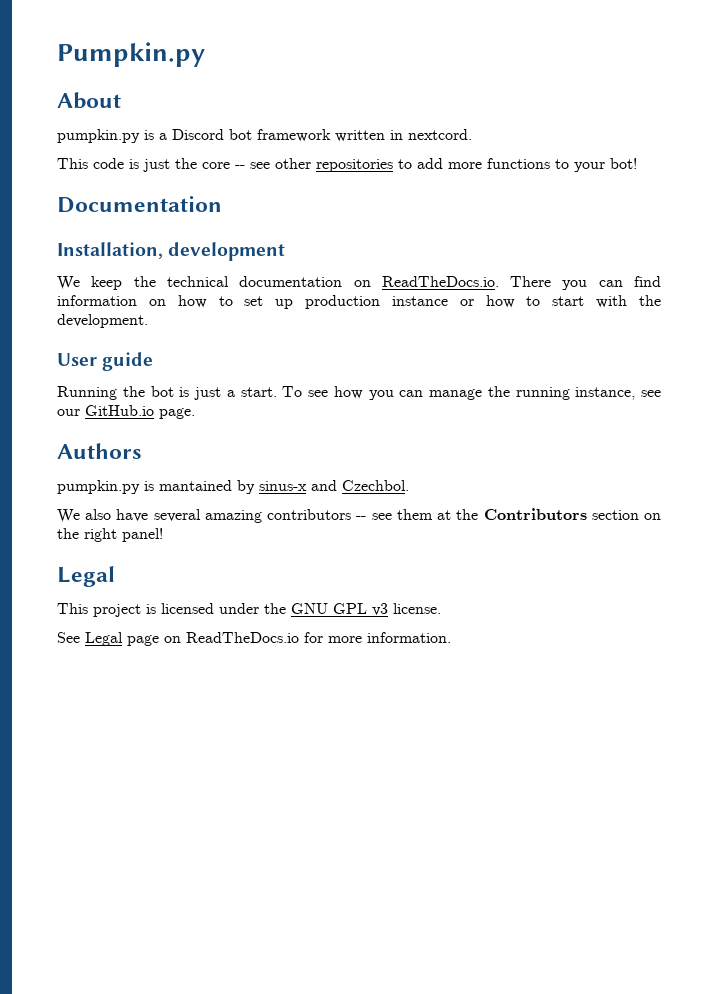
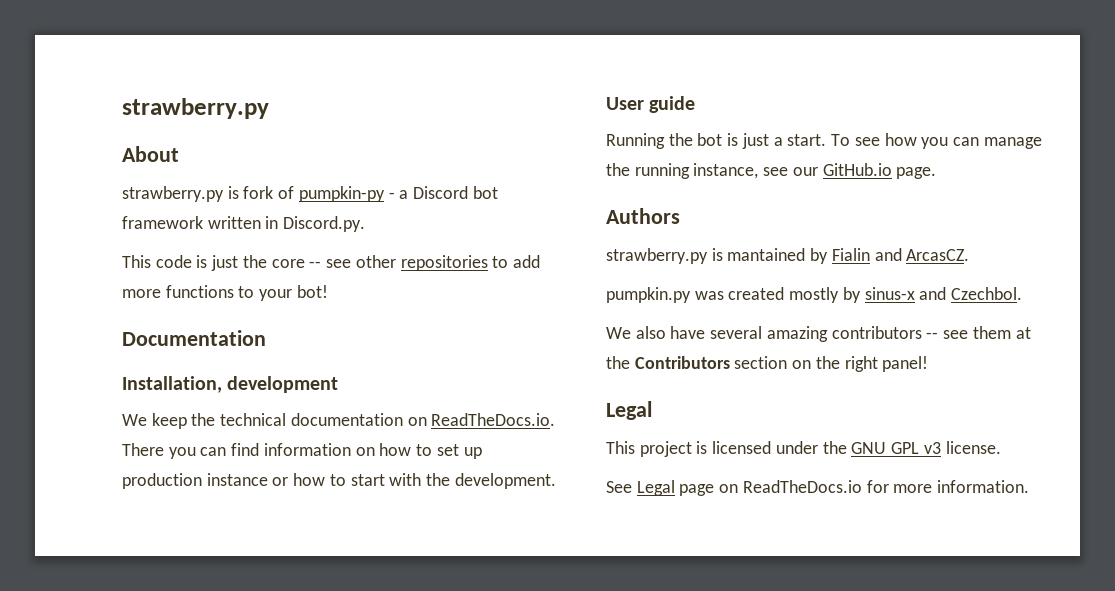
[57,42,205,67] Pumpkin.py -> [122,98,269,119] strawberry.py
[57,129,154,143] pumpkin.py is -> [122,186,395,202] strawberry.py is fork of pumpkin-py -
[408,129,472,140] nextcord. -> [283,216,366,232] Discord.py.
[57,480,140,494] pumpkin.py -> [606,248,708,264] strawberry.py
(255, 487) none -> [831,248,970,261] [606,287,861,303] Fialin and ArcasCZ. // pumpkin.py was created mostly by

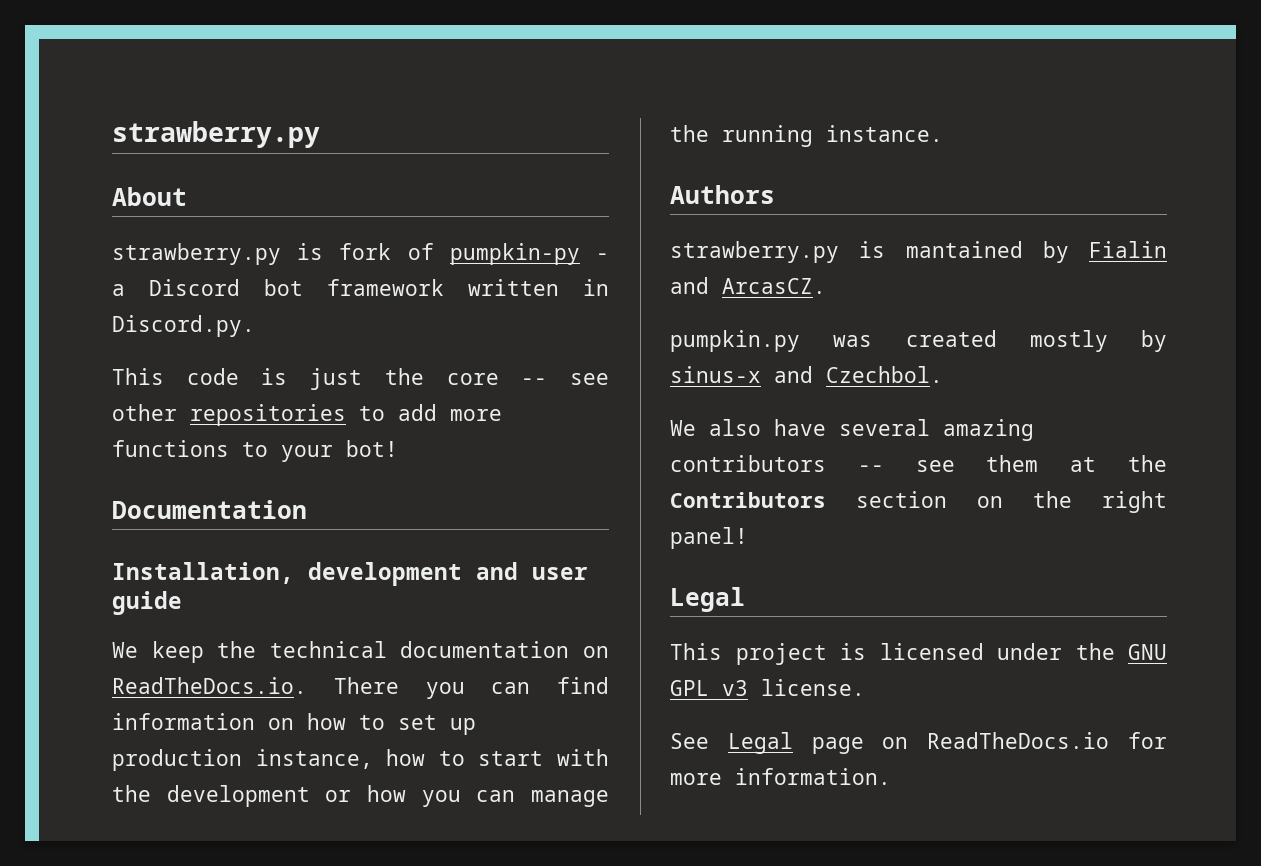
(339, 384) none -> [476,562,588,580] [112,591,182,615] and user guide
[206,473,289,486] instance or -> [255,749,373,769] instance,
[454,473,556,489] [606,96,696,113] [606,133,880,149] development. // User guide // Running the bot is just a start. To see -> [166,785,352,807] development or
[693,163,937,179] instance, see our GitHub.io page. -> [826,125,943,142] instance.

